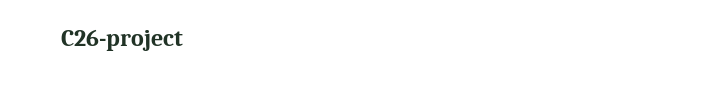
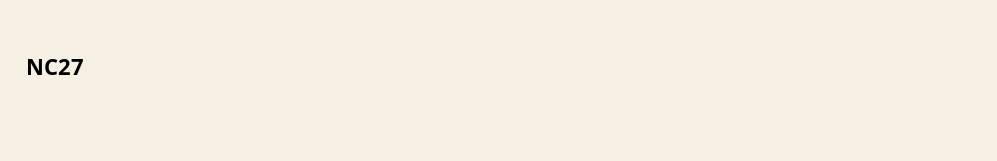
[61,29,183,51] C26-project -> [26,59,84,75] NC27

